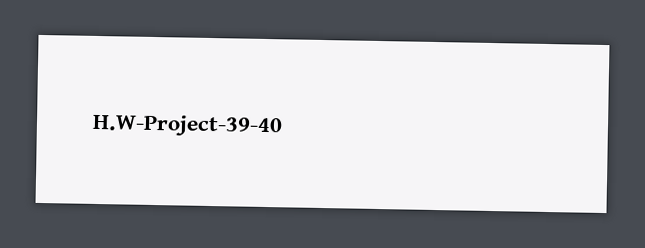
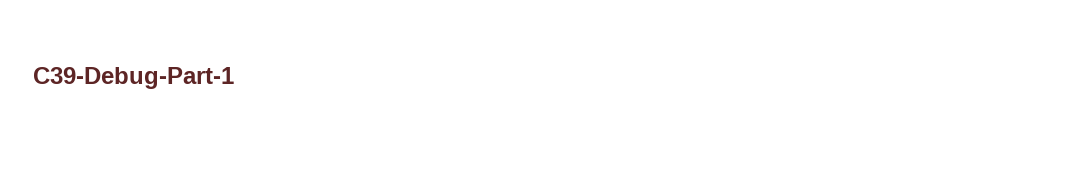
[92,113,283,138] H.W-Project-39-40 -> [33,67,234,89] C39-Debug-Part-1

